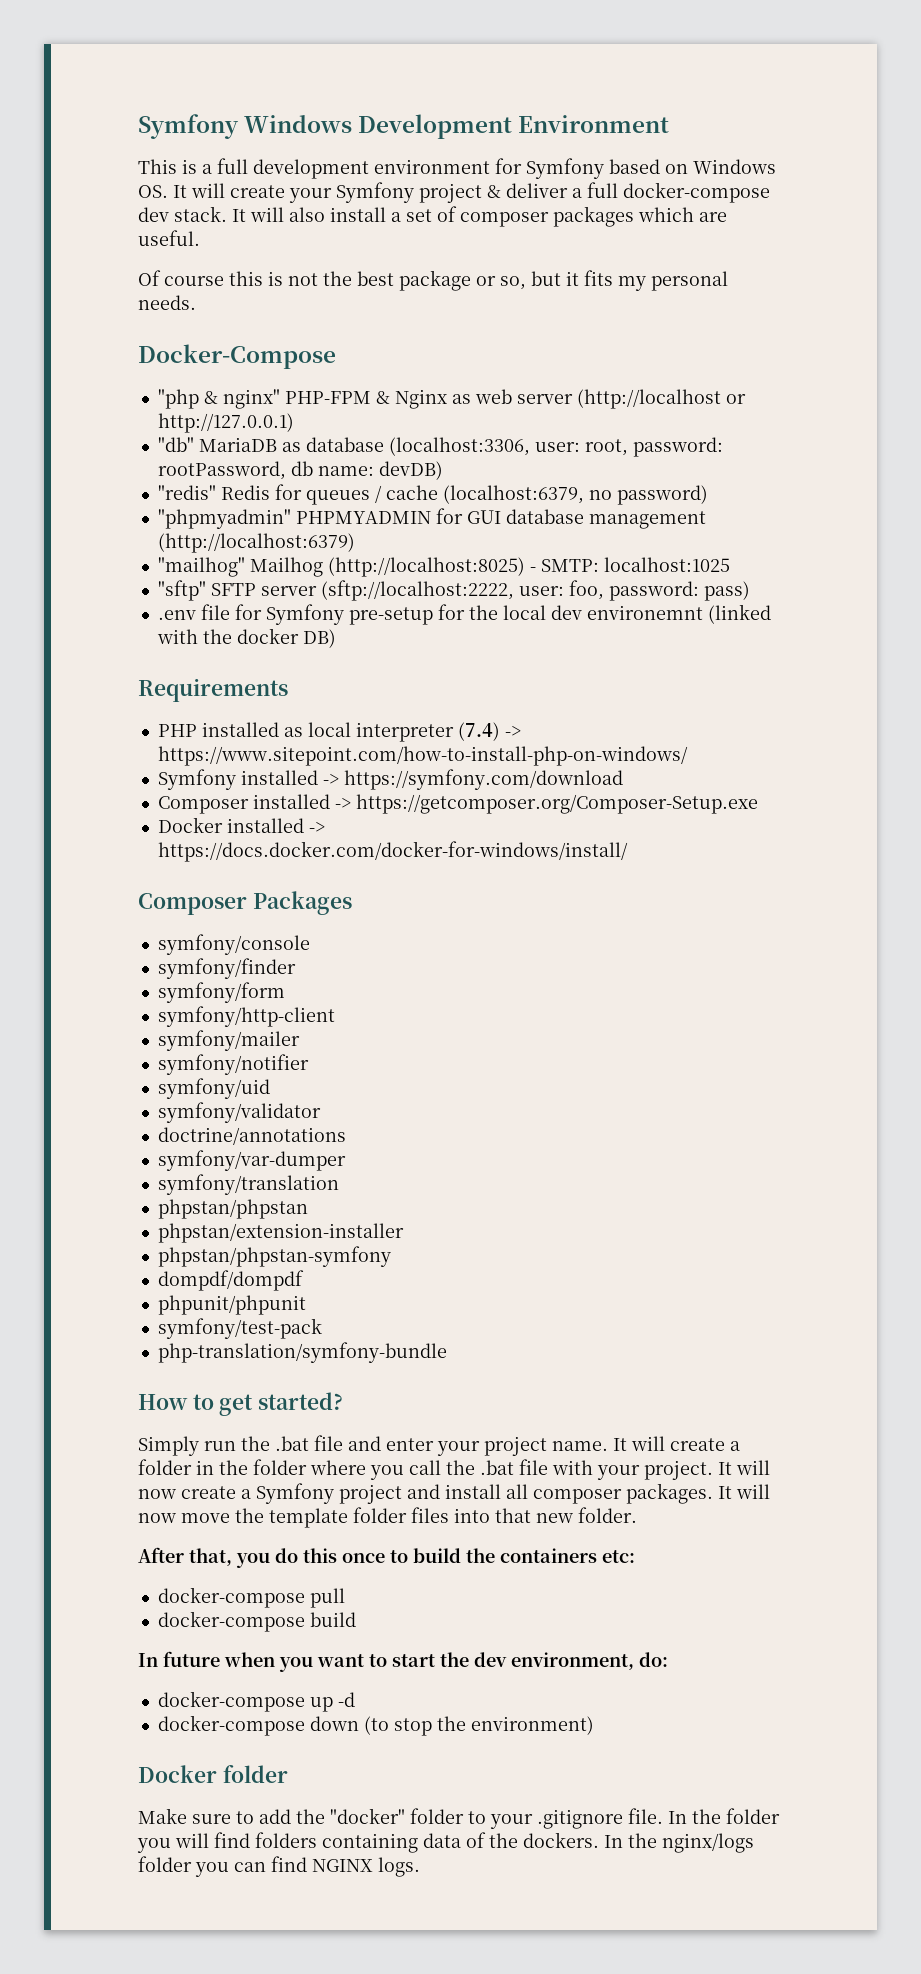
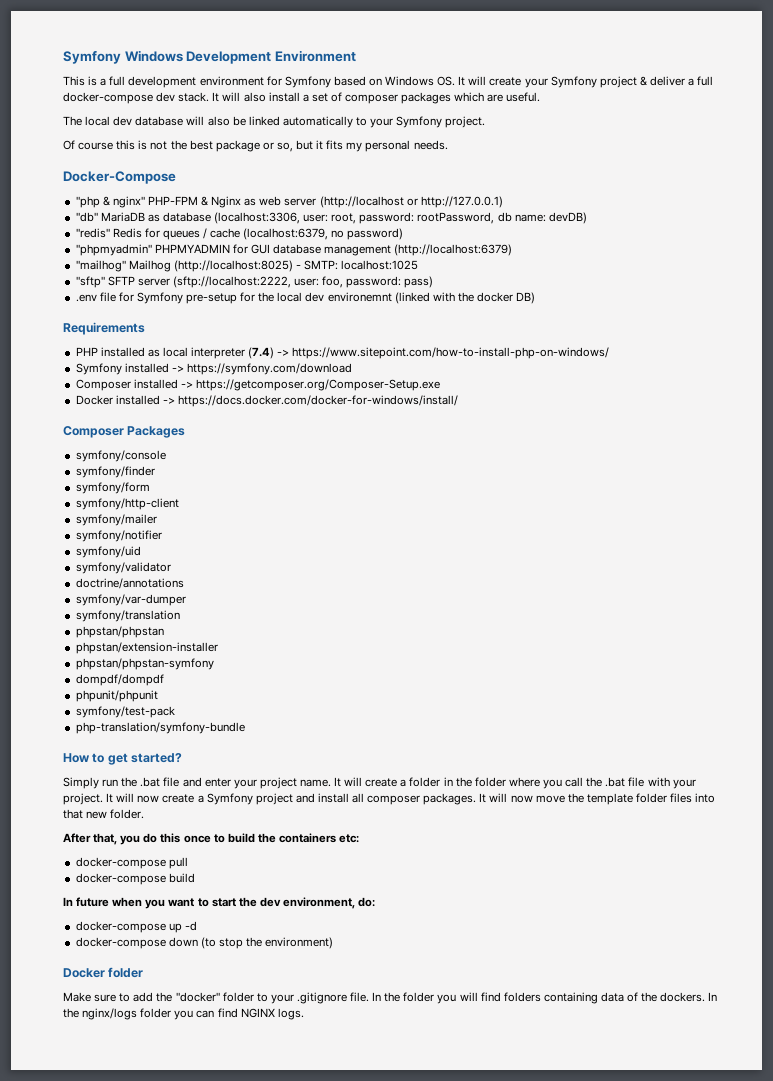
(200, 238) none -> [63,116,486,128] // The local dev database will also be linked automatically to your Symfony project.

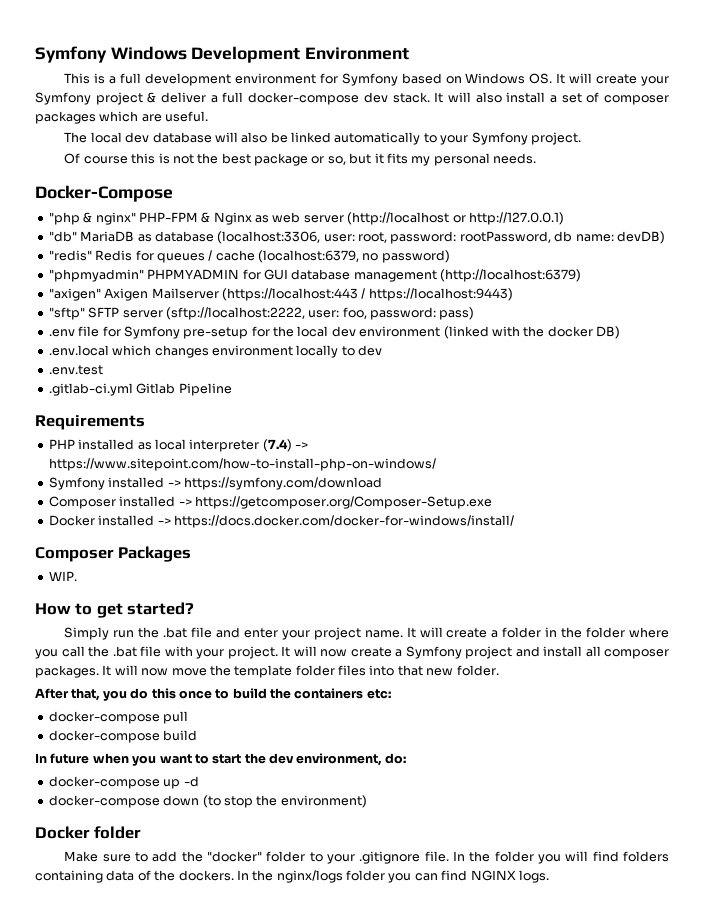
[75,260,419,272] "mailhog" Mailhog (http://localhost:8025) - SMTP: localhost:1025 -> [48,288,513,301] "axigen" Axigen Mailserver (https://localhost:443 / https://localhost:9443)
[327,292,392,302] environemnt -> [359,326,441,337] environment
(536, 298) none -> [48,345,382,358] [48,365,103,375] [48,383,232,396] // .env.local which changes environment locally to dev // .env.test // .gitlab-ci.yml Gitlab Pipeline
[75,450,166,462] [75,466,155,478] [75,482,150,494] [75,498,179,510] [75,514,157,526] [75,530,162,542] [75,546,141,558] [75,562,171,574] [75,578,184,589] [75,594,186,606] [75,610,180,622] [75,626,164,638] [75,642,218,654] [75,658,214,670] [75,674,164,686] [75,690,158,702] [75,706,175,718] [75,722,245,734] symfony/console // symfony/finder // symfony/form // symfony/http-client // symfony/mailer // symfony/notifier // symfony/uid // symfony/validator // doctrine/annotations // symfony/var-dumper // symfony/translation // phpstan/phpstan // phpstan/extension-installer // phpstan/phpstan-symfony // dompdf/dompdf // phpunit/phpunit // symfony/test-pack // php-translation/symfony-bundle -> [48,571,77,581] WIP.

